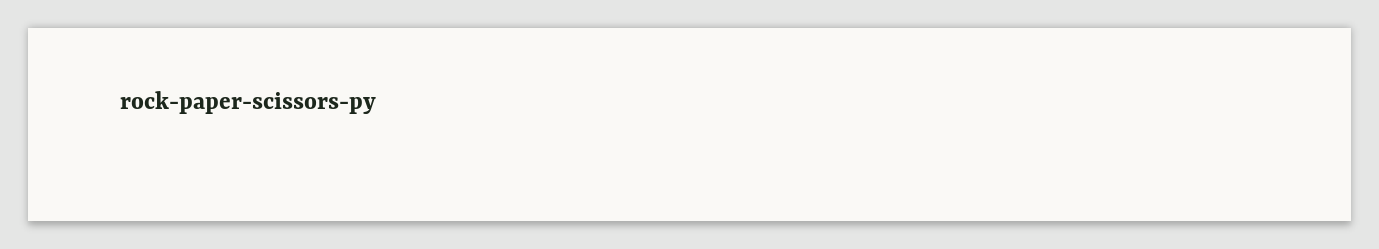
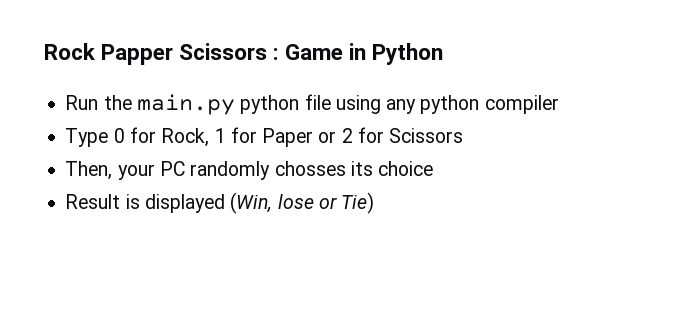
[120,91,376,114] rock-paper-scissors-py -> [44,43,444,65] [65,94,559,115] [65,127,464,147] [65,161,434,180] [65,192,375,214] Rock Papper Scissors : Game in Python // Run the main.py python file using any python compiler // Type 0 for Rock, 1 for Paper or 2 for Scissors // Then, your PC randomly chosses its choice // Result is displayed (Win, lose or Tie)

